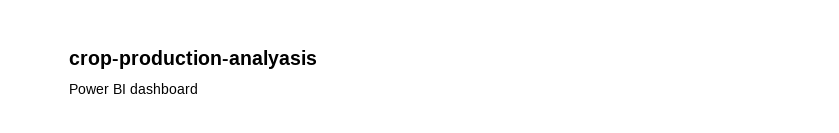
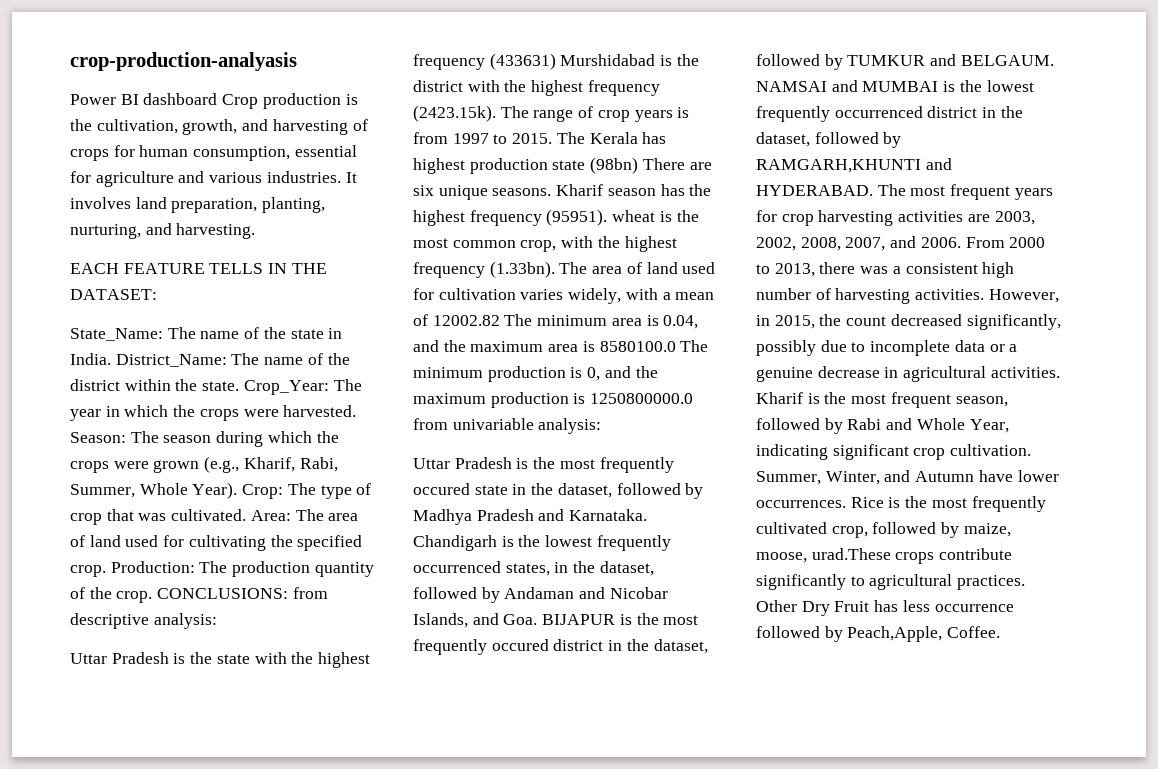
(198, 88) none -> [222,93,358,109] [70,119,368,135] [70,145,357,161] [70,171,357,187] [70,197,326,213] [70,223,256,239] [70,263,327,274] [70,289,157,300] [70,327,343,341] [70,353,350,367] [70,379,362,395] [70,405,357,421] [70,431,339,447] [70,456,338,473] [70,482,372,499] [70,509,359,525] [70,535,363,551] [70,561,374,577] [70,587,328,603] [70,613,217,629] [70,652,371,668] [413,53,699,70] [413,80,660,96] [413,105,690,122] [413,132,667,144] [413,157,712,174] [413,184,712,200] [413,209,699,226] [413,236,677,252] [413,261,716,278] [413,288,715,304] [413,314,699,329] [413,340,709,352] [413,366,658,382] [413,392,694,408] [413,418,602,434] [413,457,674,473] [413,483,704,499] [413,509,648,525] [413,535,671,551] [413,561,654,576] [413,587,668,603] [413,613,699,628] [413,639,708,655] [756,54,1054,70] [756,80,1034,92] [756,106,1023,122] [756,132,902,148] [756,158,952,173] [756,184,1053,200] [756,210,1035,226] [756,236,1046,251] [756,262,1015,278] [756,288,1059,304] [756,314,1061,330] [756,340,1018,356] [756,366,1060,382] [756,392,1008,408] [756,418,1009,434] [756,444,1032,460] [756,470,1059,485] [756,496,1046,512] [756,522,1011,538] [756,548,1013,564] [756,574,1026,590] [756,600,1014,616] [756,626,1001,642] Crop production is the cultivation, growth, and harvesting of crops for human consumption, essential for agriculture and various industries. It involves land preparation, planting, nurturing, and harvesting. // EACH FEATURE TELLS IN THE DATASET: // State_Name: The name of the state in India. District_Name: The name of the district within the state. Crop_Year: The year in which the crops were harvested. Season: The season during which the crops were grown (e.g., Kharif, Rabi, Summer, Whole Year). Crop: The type of crop that was cultivated. Area: The area of land used for cultivating the specified crop. Production: The production quantity of the crop. CONCLUSIONS: from descriptive analysis: // Uttar Pradesh is the state with the highest frequency (433631) Murshidabad is the district with the highest frequency (2423.15k). The range of crop years is from 1997 to 2015. The Kerala has highest production state (98bn) There are six unique seasons. Kharif season has the highest frequency (95951). wheat is the most common crop, with the highest frequency (1.33bn). The area of land used for cultivation varies widely, with a mean of 12002.82 The minimum area is 0.04, and the maximum area is 8580100.0 The minimum production is 0, and the maximum production is 1250800000.0 from univariable analysis: // Uttar Pradesh is the most frequently occured state in the dataset, followed by Madhya Pradesh and Karnataka. Chandigarh is the lowest frequently occurrenced states, in the dataset, followed by Andaman and Nicobar Islands, and Goa. BIJAPUR is the most frequently occured district in the dataset, followed by TUMKUR and BELGAUM. NAMSAI and MUMBAI is the lowest frequently occurrenced district in the dataset, followed by RAMGARH,KHUNTI and HYDERABAD. The most frequent years for crop harvesting activities are 2003, 2002, 2008, 2007, and 2006. From 2000 to 2013, there was a consistent high number of harvesting activities. However, in 2015, the count decreased significantly, possibly due to incomplete data or a genuine decrease in agricultural activities. Kharif is the most frequent season, followed by Rabi and Whole Year, indicating significant crop cultivation. Summer, Winter, and Autumn have lower occurrences. Rice is the most frequently cultivated crop, followed by maize, moose, urad.These crops contribute significantly to agricultural practices. Other Dry Fruit has less occurrence followed by Peach,Apple, Coffee.

